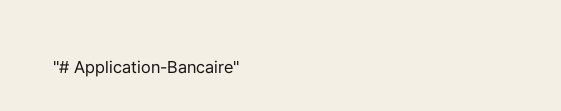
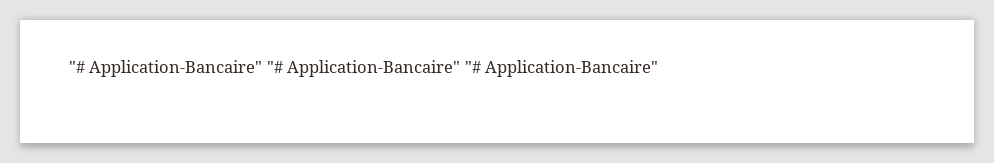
[53,60,239,77] "# Application-Bancaire" -> [69,60,659,77] "# Application-Bancaire" "# Application-Bancaire" "# Application-Bancaire"

